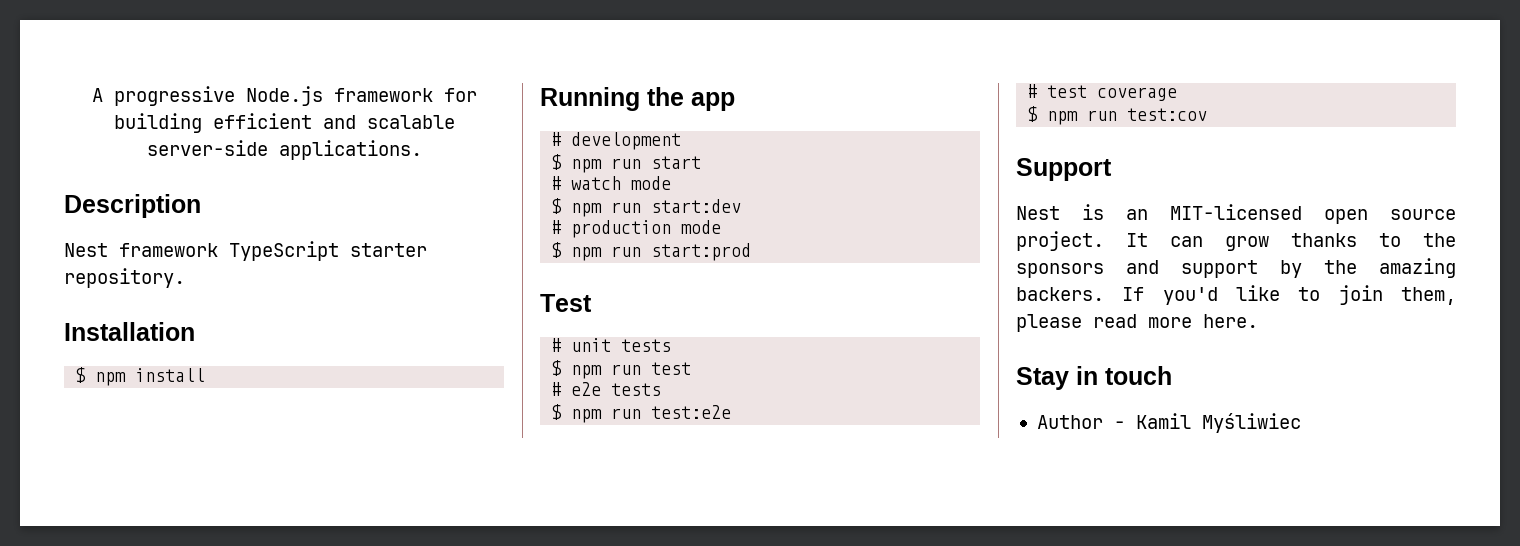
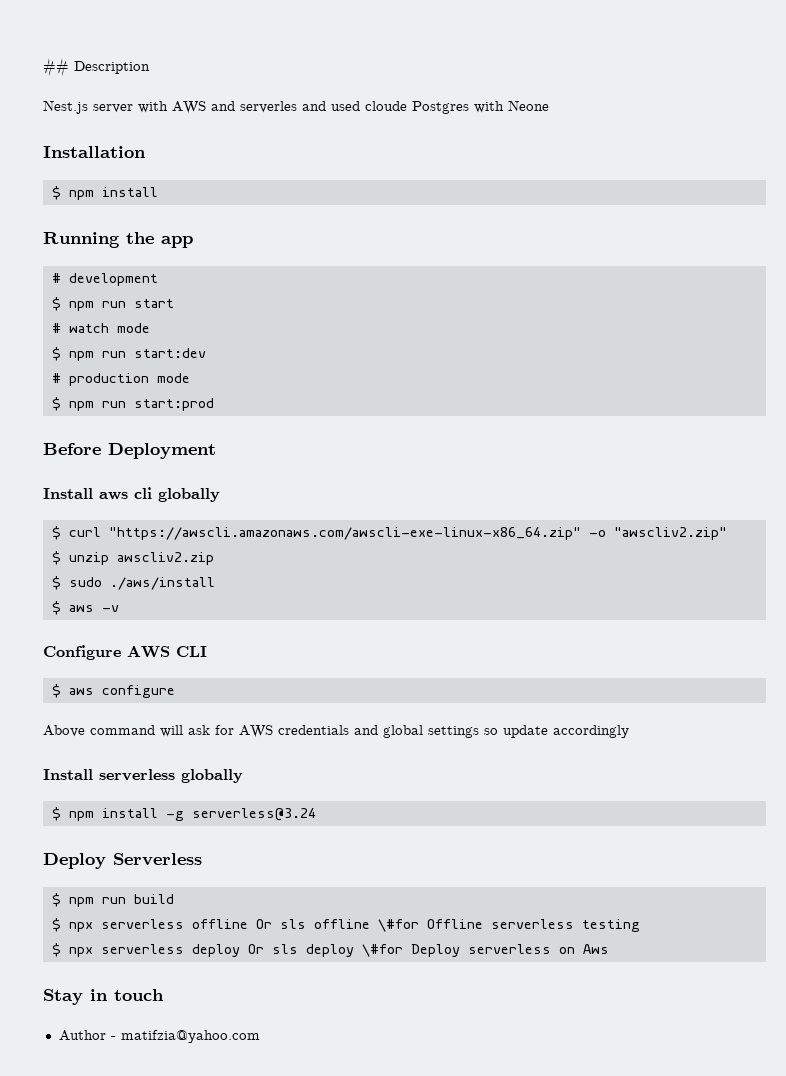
[91,86,477,106] [113,113,455,133] [146,140,422,160] [64,194,201,218] [64,241,427,261] [64,268,185,288] A progressive Node.js framework for building efficient and scalable server-side applications. // Description // Nest framework TypeScript starter repository. -> [43,58,150,77] [43,100,549,114] ## Description // Nest.js server with AWS and serverles and used cloude Postgres with Neone
[540,294,592,312] [551,338,672,352] [551,360,692,379] [551,382,662,396] [551,404,732,423] [1027,84,1178,101] [1027,106,1208,125] [1016,158,1112,181] [1016,204,1456,224] [1016,231,1456,251] [1016,258,1456,278] [1016,285,1456,305] [1016,314,1258,332] Test // # unit tests // $ npm run test // # e2e tests // $ npm run test:e2e // # test coverage // $ npm run test:cov // Support // Nest is an MIT-licensed open source project. It can grow thanks to the sponsors and support by the amazing backers. If you'd like to join them, please read more here. -> [43,443,216,459] [43,487,220,502] [51,526,727,540] [51,551,214,565] [51,576,215,590] [51,601,119,615] [43,645,207,660] [51,684,175,698] [43,725,629,738] [43,769,243,783] [51,807,316,821] [43,853,202,869] [51,893,174,907] [51,918,640,932] [51,943,609,957] Before Deployment // Install aws cli globally // $ curl "https://awscli.amazonaws.com/awscli-exe-linux-x86_64.zip" -o "awscliv2.zip" // $ unzip awscliv2.zip // $ sudo ./aws/install // $ aws -v // Configure AWS CLI // $ aws configure // Above command will ask for AWS credentials and global settings so update accordingly // Install serverless globally // $ npm install -g serverless@3.24 // Deploy Serverless // $ npm run build // $ npx serverless offline Or sls offline \#for Offline serverless testing // $ npx serverless deploy Or sls deploy \#for Deploy serverless on Aws
[1135,413,1301,433] Kamil Myśliwiec -> [120,1030,260,1043] matifzia@yahoo.com

